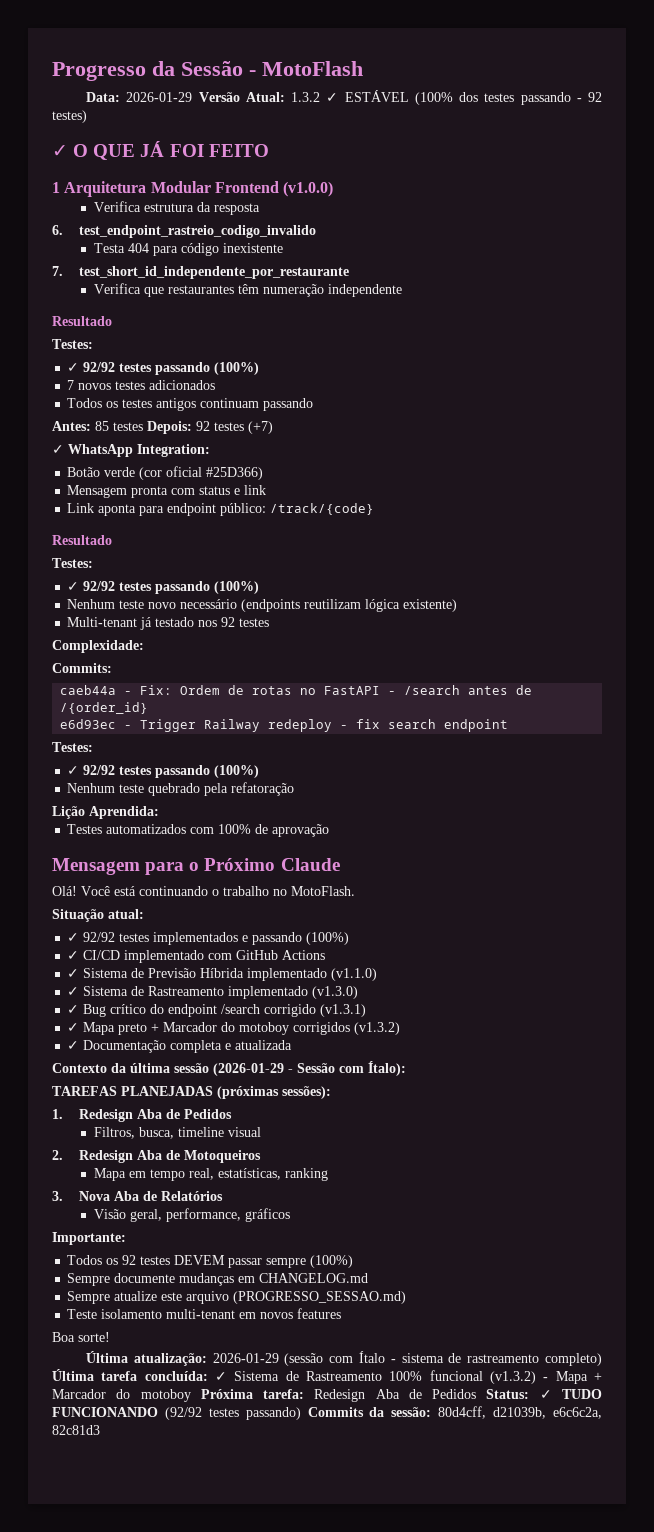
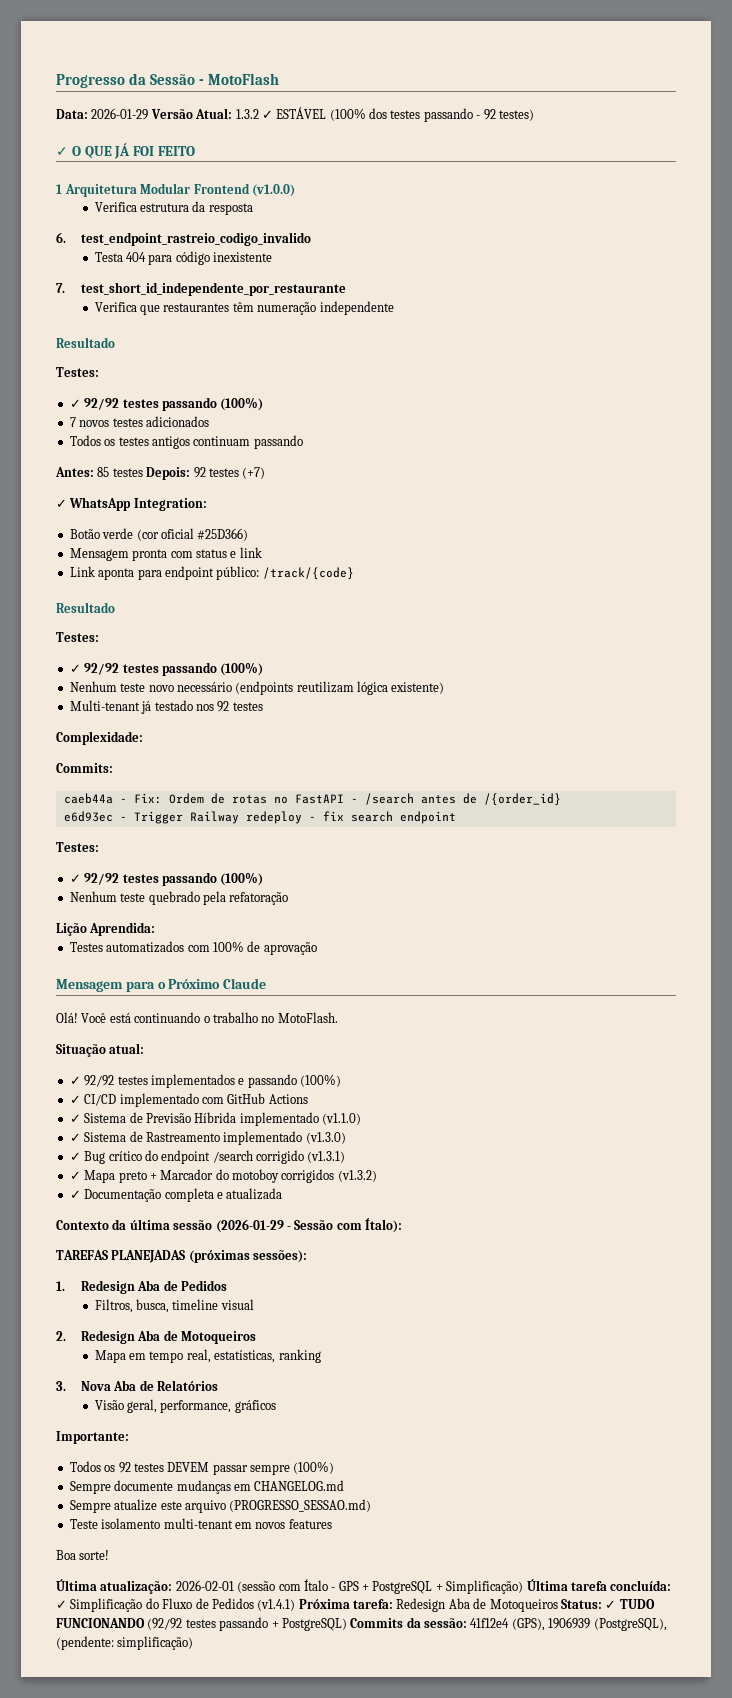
[212,1353,279,1363] 2026-01-29 -> [175,1580,234,1591] 2026-02-01
[401,1353,602,1366] [52,1369,602,1384] [52,1389,191,1402] sistema de rastreamento completo) Última tarefa concluída: ✓ Sistema de Rastreamento 100% funcional (v1.3.2) - Mapa + Marcador do motoboy -> [338,1579,672,1594] [56,1598,296,1612] GPS + PostgreSQL + Simplificação) Última tarefa concluída: ✓ Simplificação do Fluxo de Pedidos (v1.4.1)
[432,1389,477,1399] Pedidos -> [489,1599,558,1612] Motoqueiros
[245,1406,603,1420] [52,1425,100,1435] passando) Commits da sessão: 80d4cff, d21039b, e6c6c2a, 82c81d3 -> [219,1617,667,1631] [56,1636,194,1650] passando + PostgreSQL) Commits da sessão: 41f12e4 (GPS), 1906939 (PostgreSQL), (pendente: simplificação)

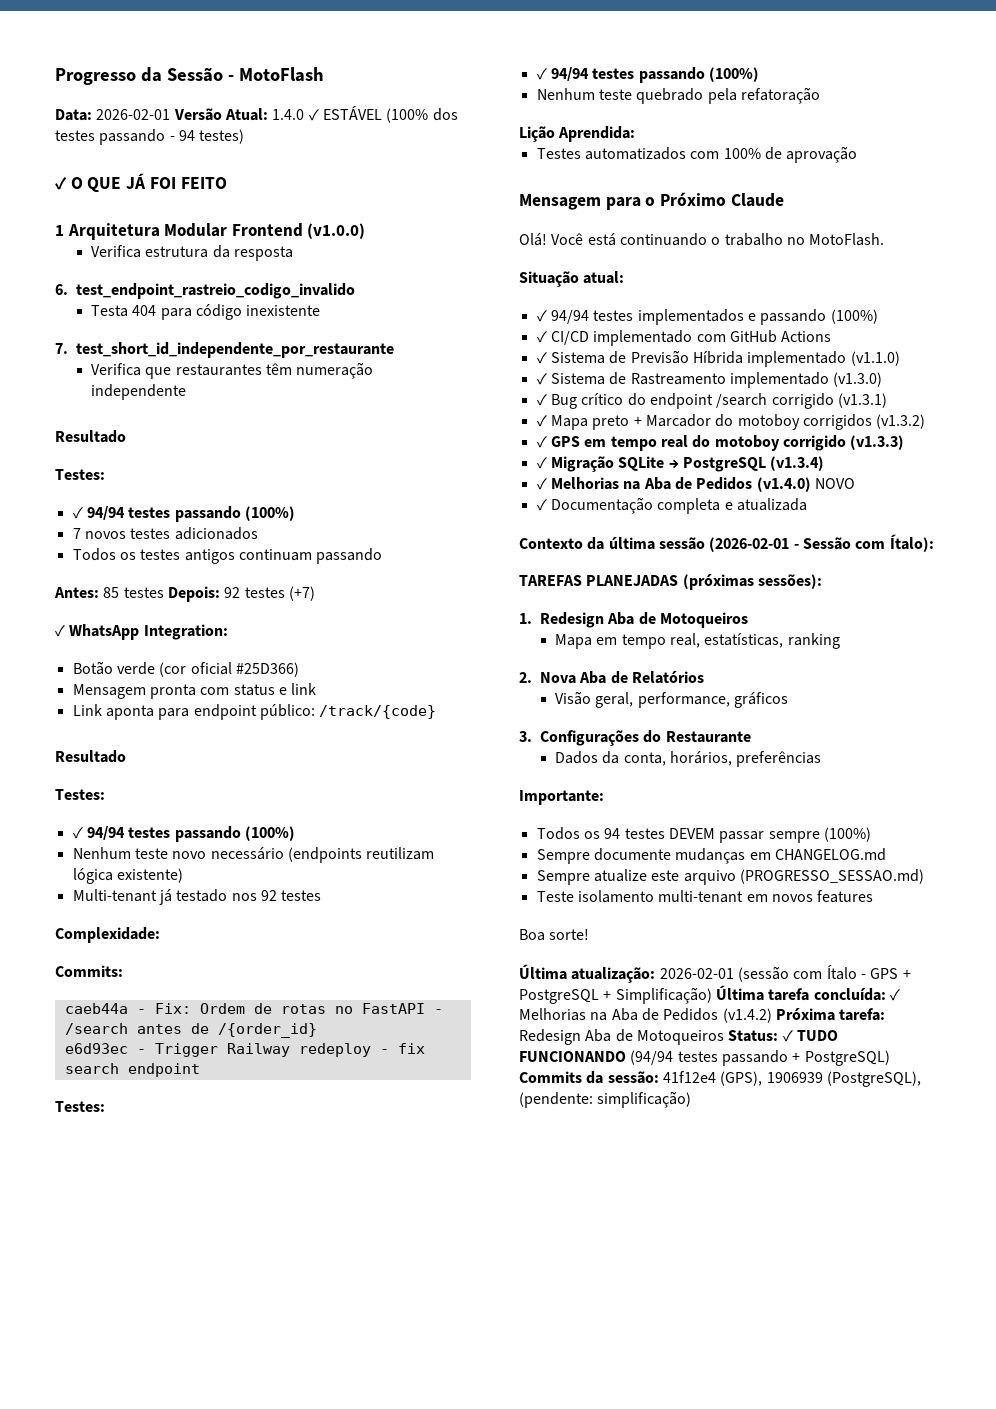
[91,108,149,120] 2026-01-29 -> [96,109,171,120] 2026-02-01
[235,109,259,119] 1.3.2 -> [272,109,305,120] 1.4.0
[483,109,496,120] 92 -> [178,130,195,141] 94
[84,398,120,410] 92/92 -> [86,506,125,520] 94/94
[84,663,120,675] 92/92 -> [86,826,125,840] 94/94
[84,873,120,885] 92/92 -> [550,67,589,81] 94/94
[84,1075,115,1087] 92/92 -> [550,310,589,324] 94/94
(377, 1176) none -> [536,435,905,451] [536,456,825,472] [536,477,855,492] // ✓ GPS em tempo real do motoboy corrigido (v1.3.3) // ✓ Migração SQLite → PostgreSQL (v1.3.4) // ✓ Melhorias na Aba de Pedidos (v1.4.0) NOVO
[215,1219,284,1233] (2026-01-29 -> [709,537,790,552] (2026-02-01
[181,1280,228,1291] [94,1299,254,1313] [56,1330,178,1344] Pedidos // Filtros, busca, timeline visual // 2. Redesign Aba de -> (656, 618) none
[56,1381,66,1391] 3. -> [519,672,532,683] 2.
(276, 1406) none -> [519,730,751,746] [555,751,822,767] // 3. Configurações do Restaurante // Dados da conta, horários, preferências
[118,1462,131,1473] 92 -> [604,828,621,839] 94
[70,1598,296,1612] Simplificação do Fluxo de Pedidos (v1.4.1) -> [519,1008,772,1023] Melhorias na Aba de Pedidos (v1.4.2)
[147,1618,183,1630] (92/92 -> [630,1050,674,1065] (94/94

